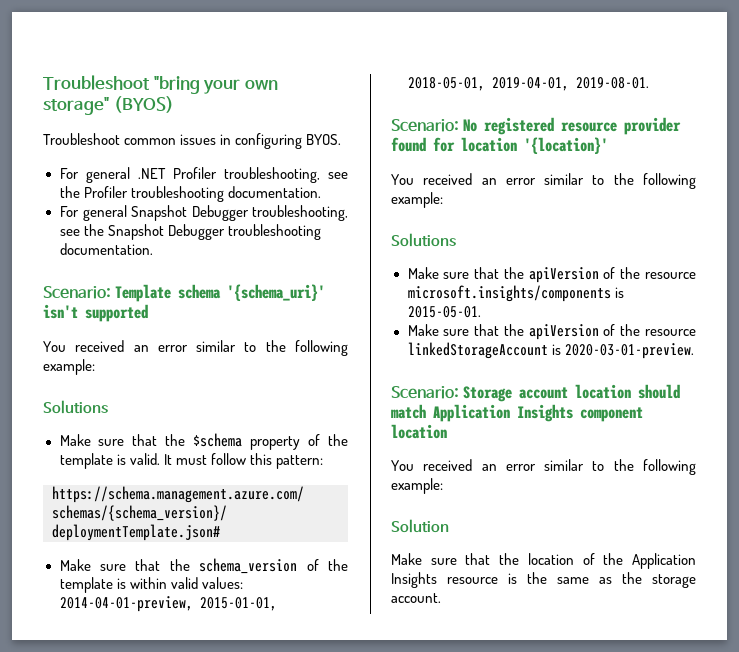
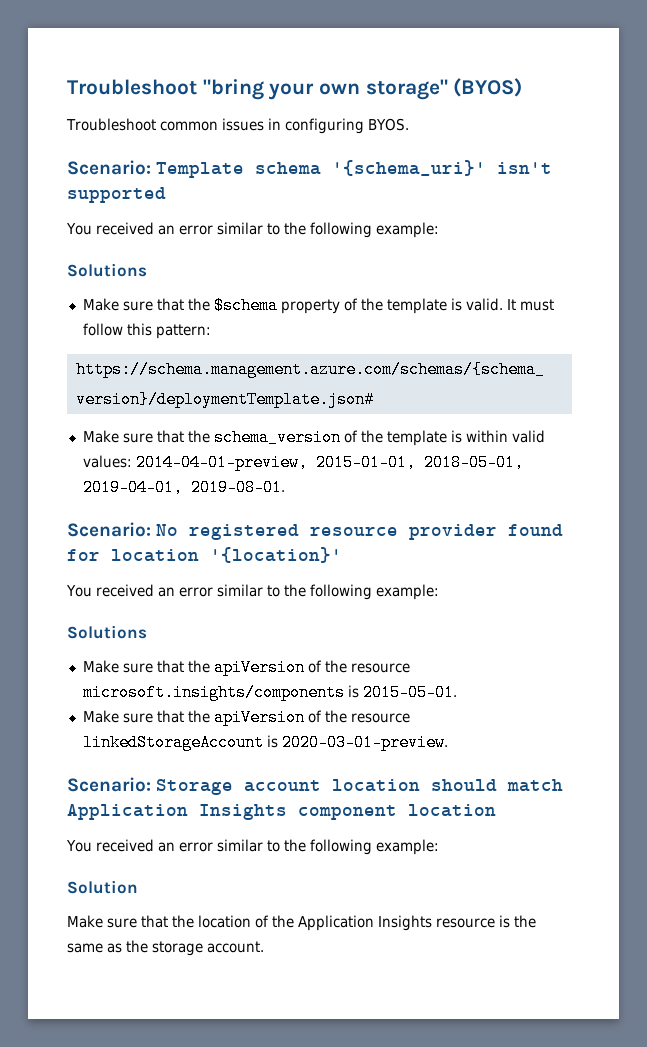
[59,167,348,183] [59,186,321,202] [59,205,348,221] [59,224,321,240] [59,243,153,255] // For general .NET Profiler troubleshooting, see the Profiler troubleshooting documentation. // For general Snapshot Debugger troubleshooting, see the Snapshot Debugger troubleshooting documentation. -> (409, 124) none

